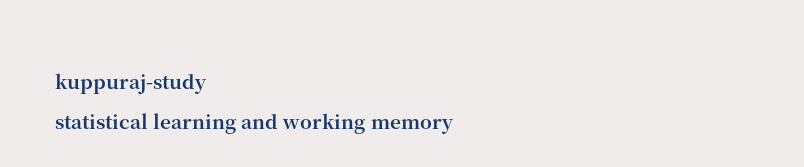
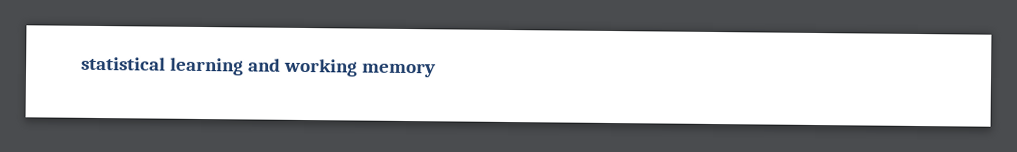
[55,73,207,94] kuppuraj-study // -> (81, 63) none

